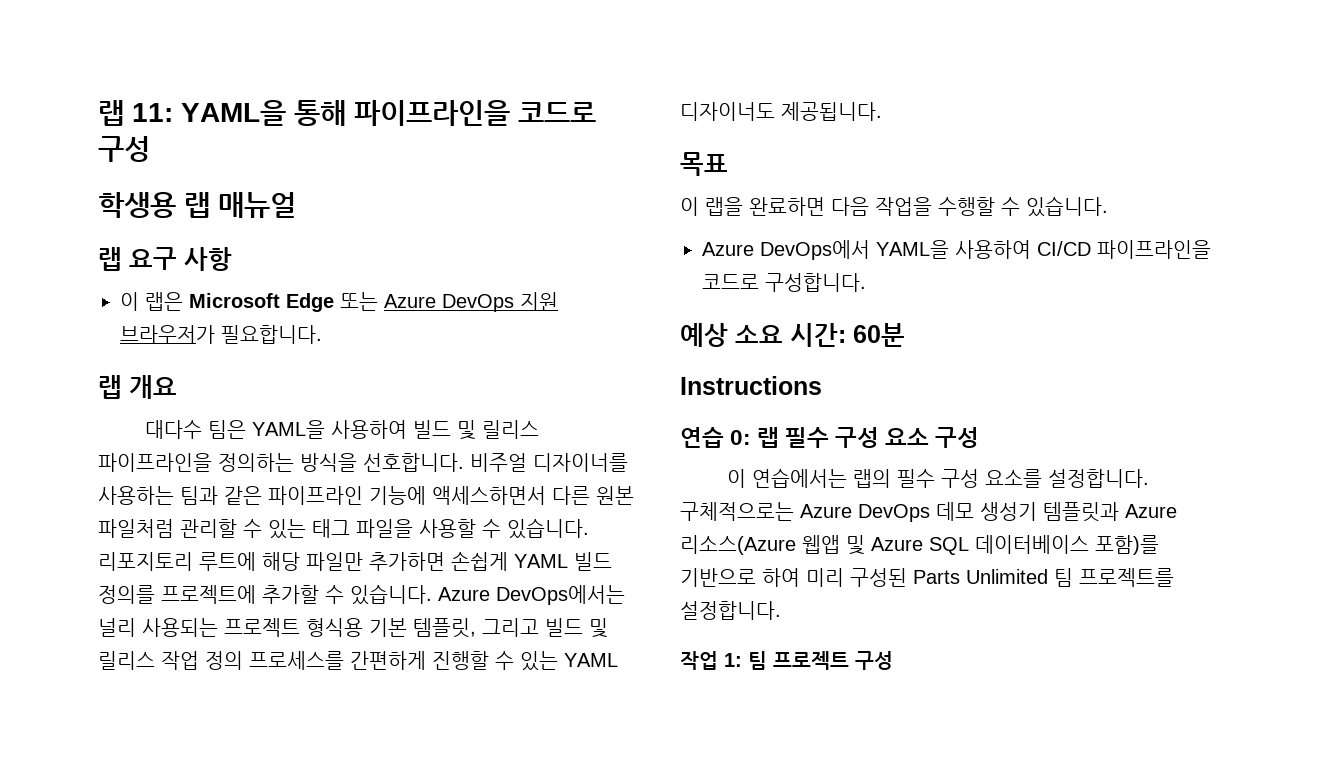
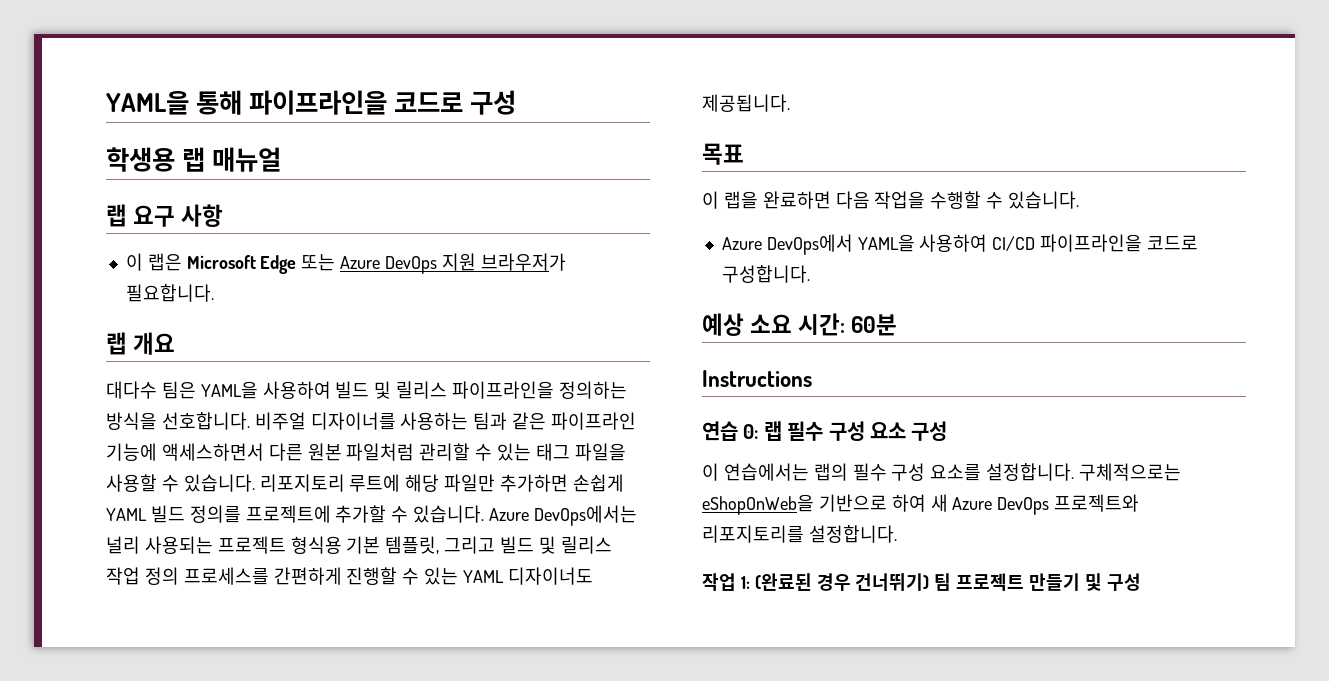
[98,100,173,126] 랩 11: -> (106, 103) none
[800,502,1177,522] [680,535,1159,555] [680,568,1174,587] [680,601,781,620] [680,651,849,670] Azure DevOps 데모 생성기 템플릿과 Azure 리소스(Azure 웹앱 및 Azure SQL 데이터베이스 포함)를 기반으로 하여 미리 구성된 Parts Unlimited 팀 프로젝트를 설정합니다. // 작업 1: 팀 프로젝트 -> [702,494,1140,515] [702,525,897,543] [702,573,1102,591] eShopOnWeb을 기반으로 하여 새 Azure DevOps 프로젝트와 리포지토리를 설정합니다. // 작업 1: (완료된 경우 건너뛰기) 팀 프로젝트 만들기 및

